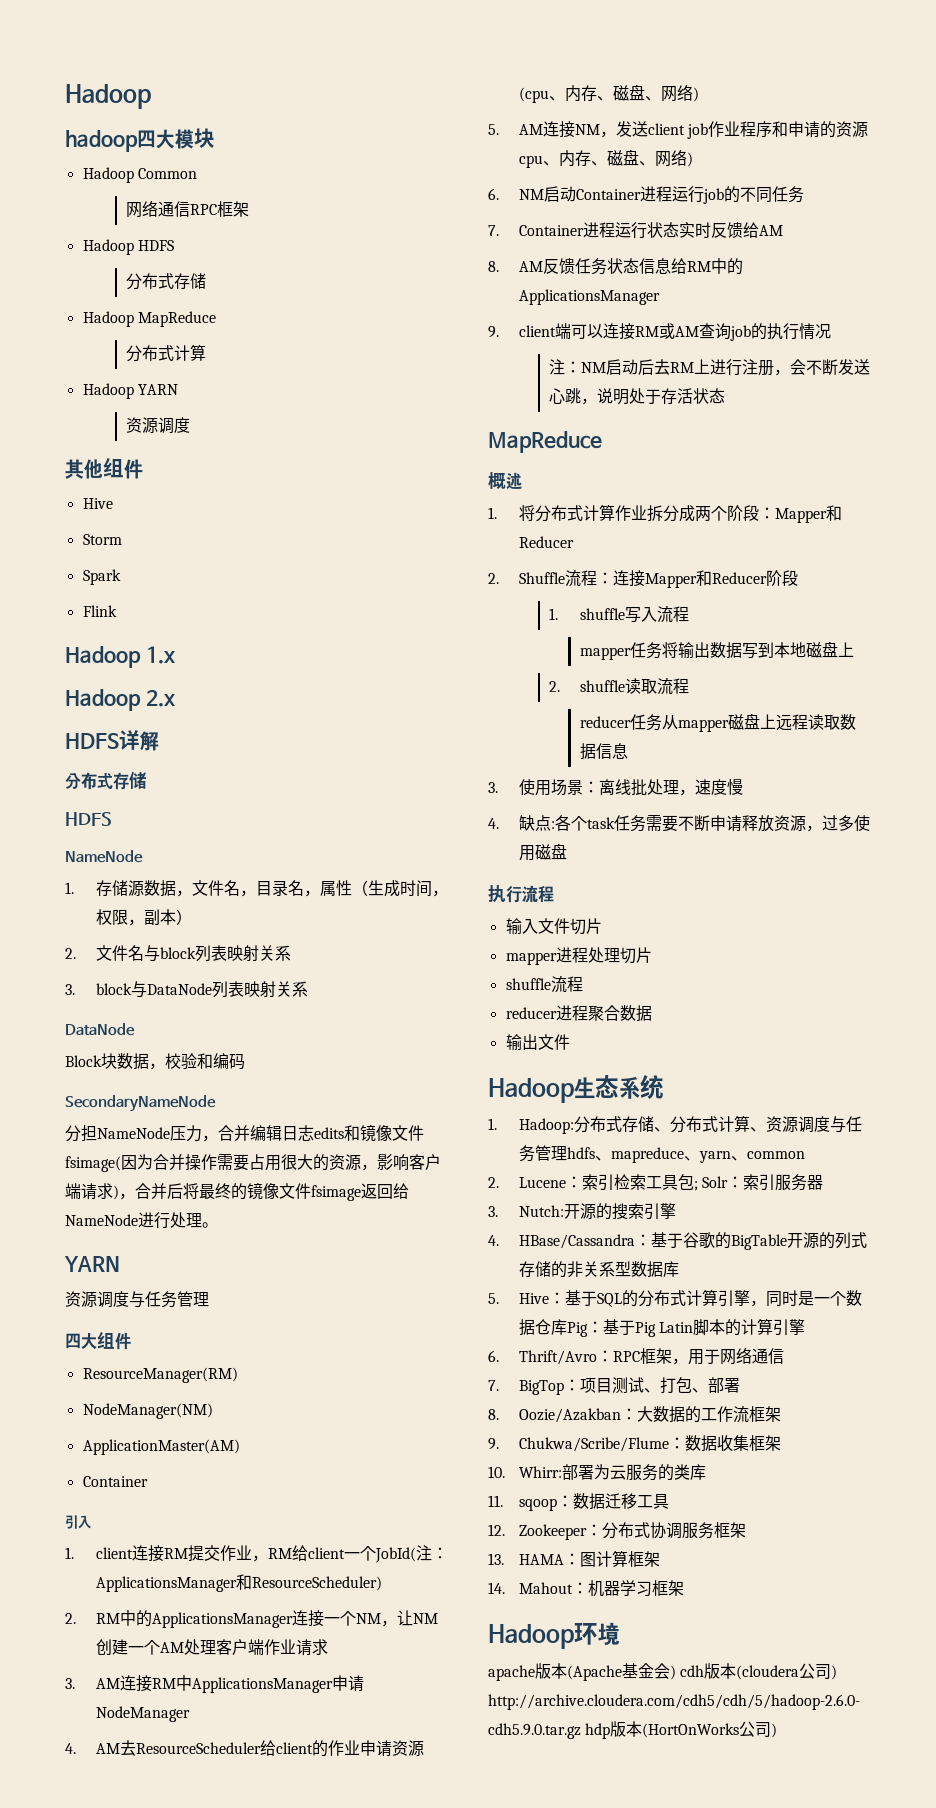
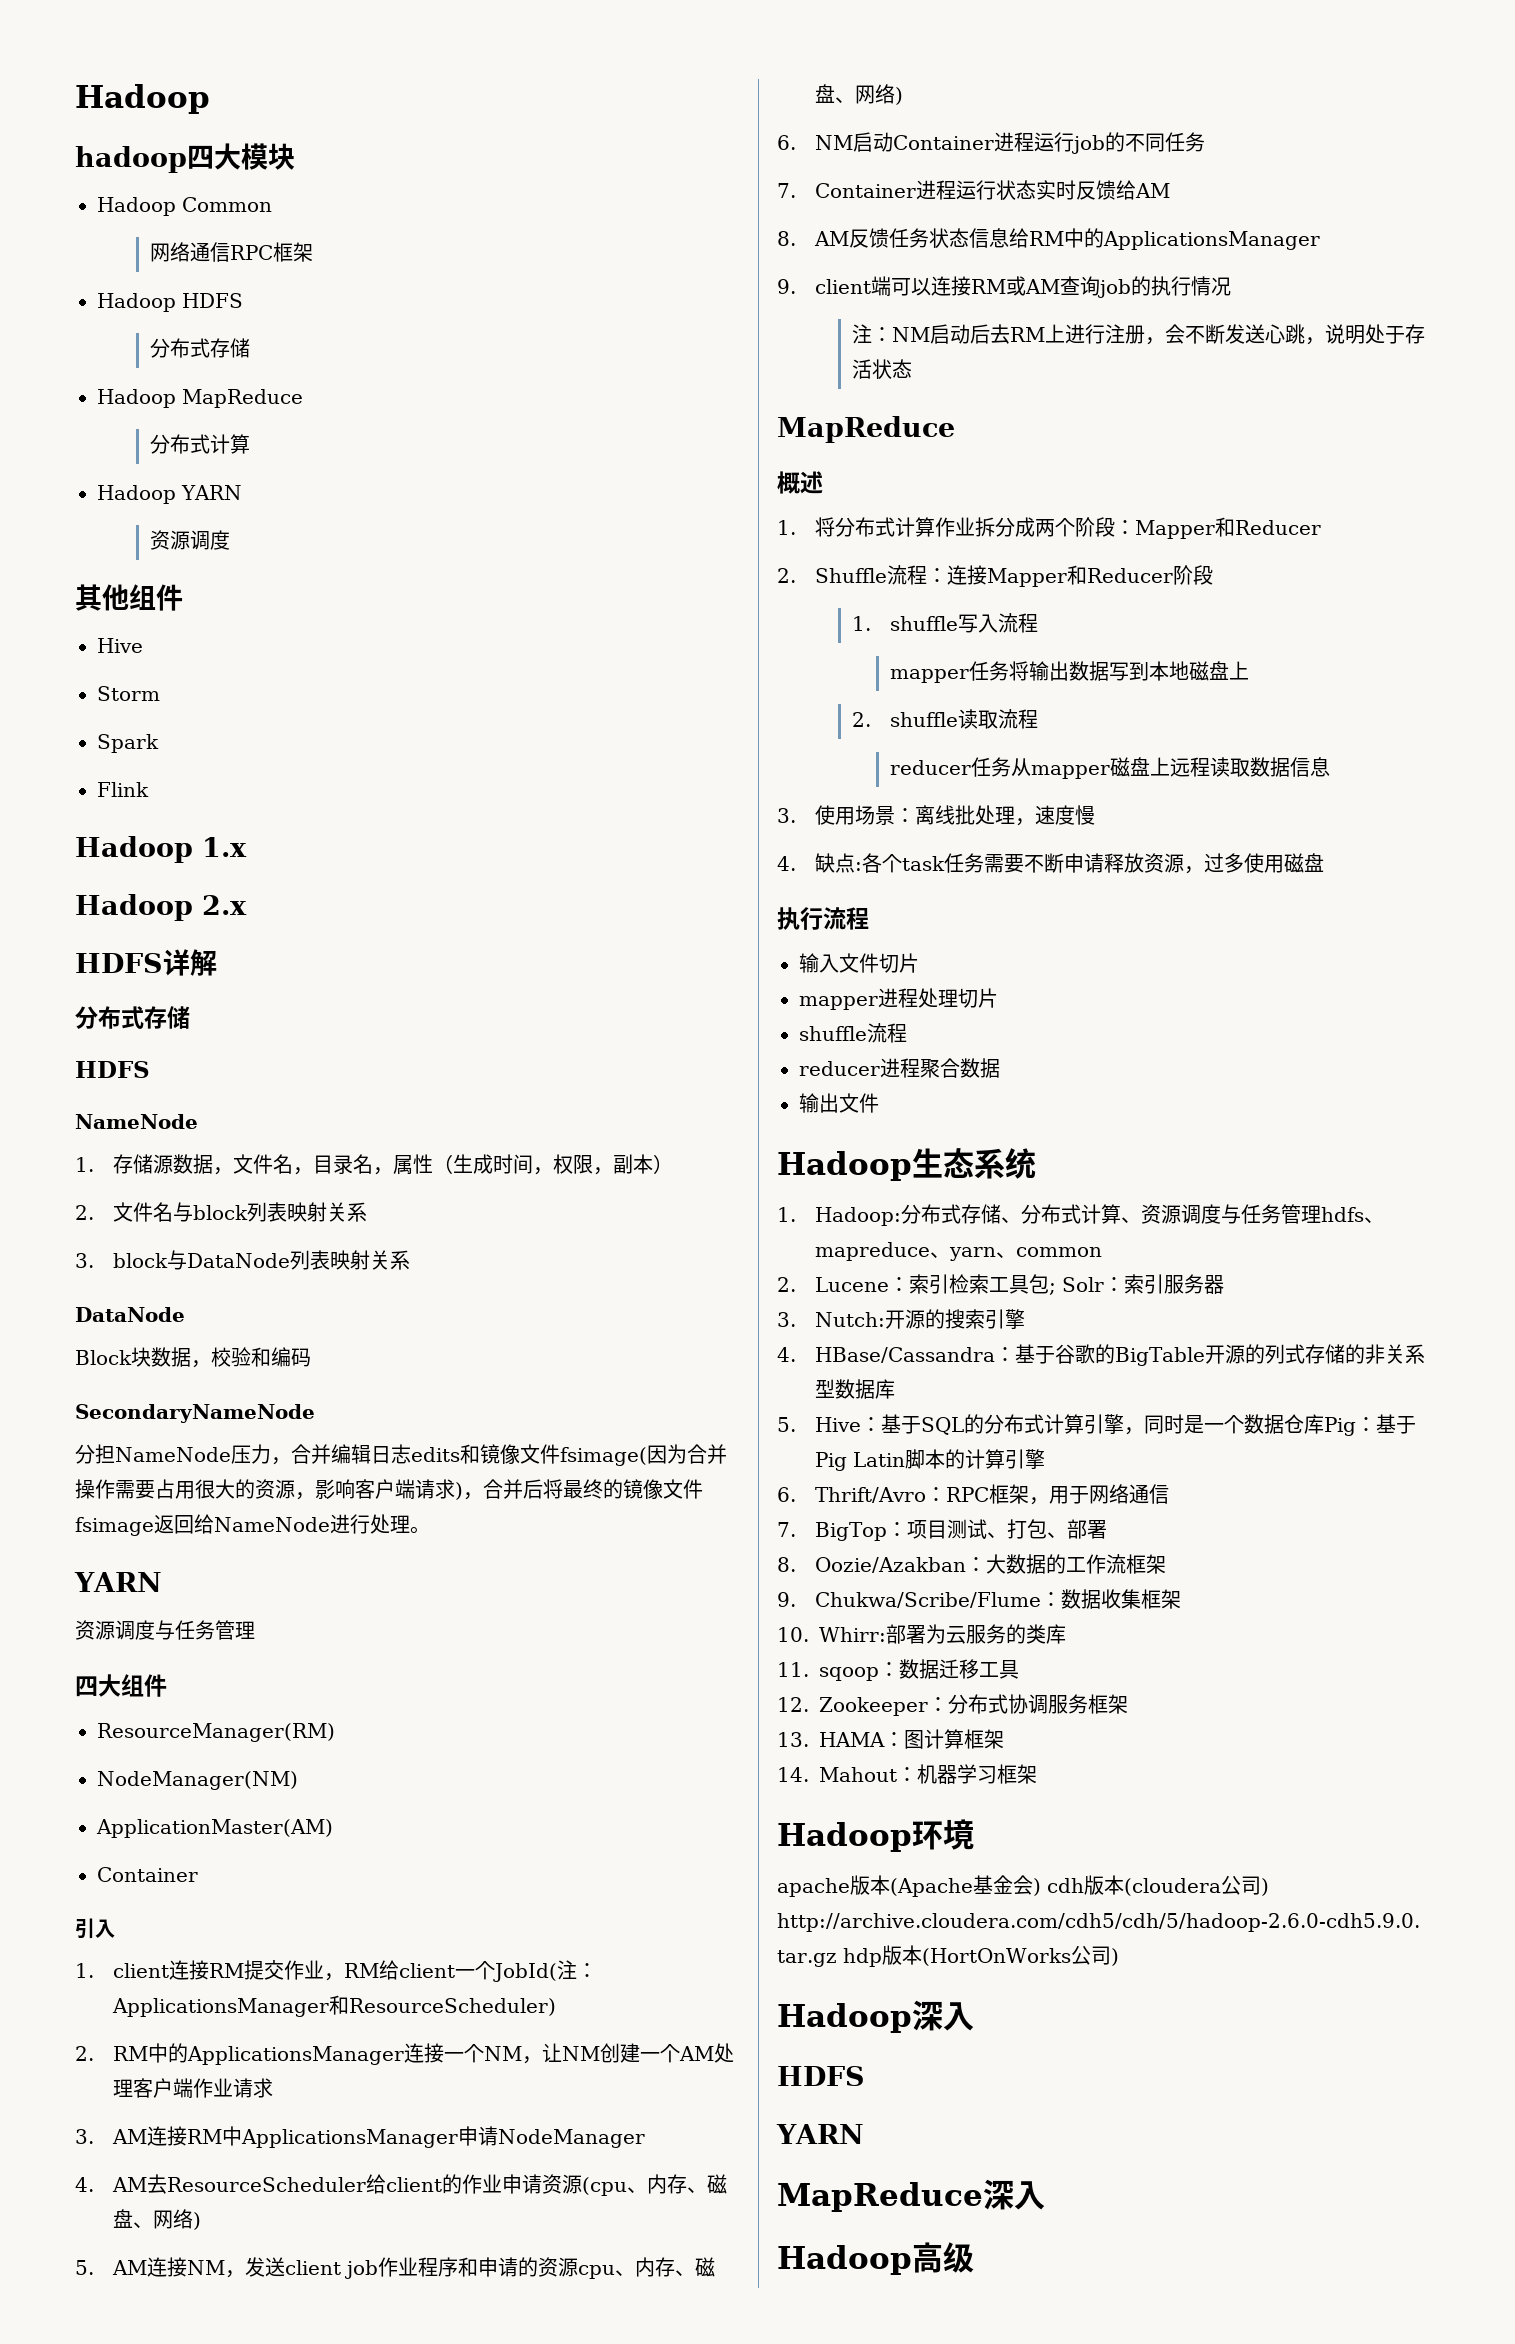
(778, 1730) none -> [777,2000,974,2033] [777,2066,865,2086] [776,2124,864,2144] [777,2179,1045,2212] [777,2242,974,2275] // Hadoop深入 // HDFS // YARN // MapReduce深入 // Hadoop高级

